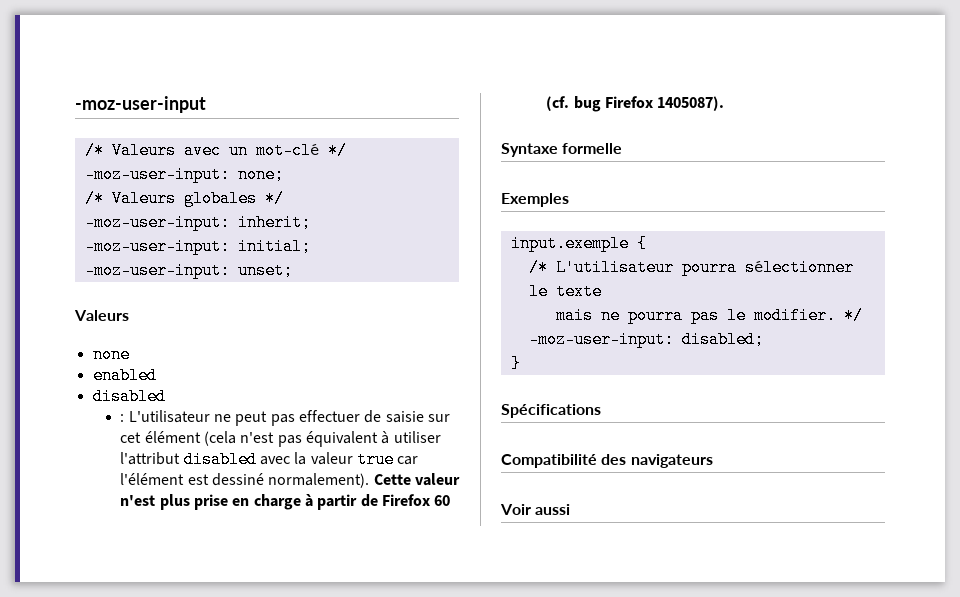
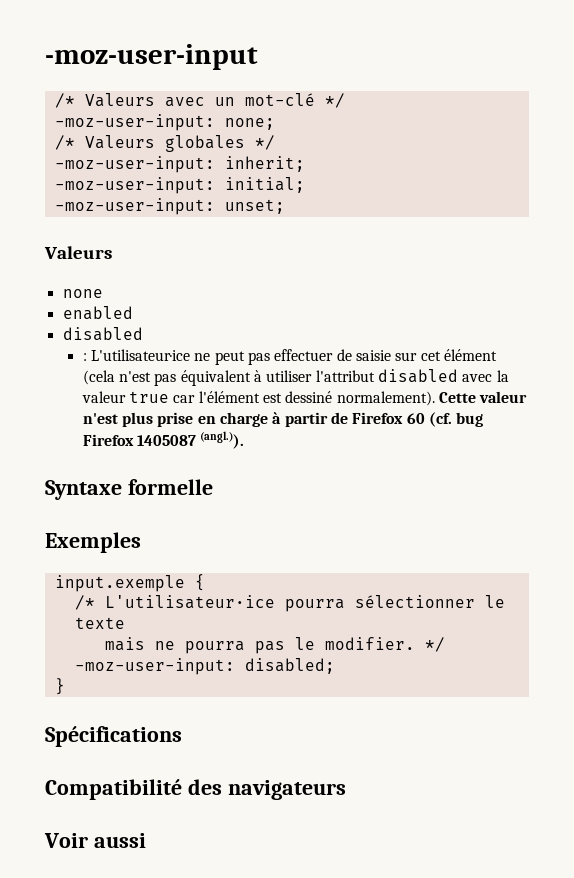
[128,410,210,423] L'utilisateur -> [91,349,191,361] L'utilisateur·ice
[657,96,725,111] 1405087). -> [137,431,245,449] 1405087 (angl.)).
[555,259,674,276] L'utilisateur -> [104,595,275,609] L'utilisateur·ice

